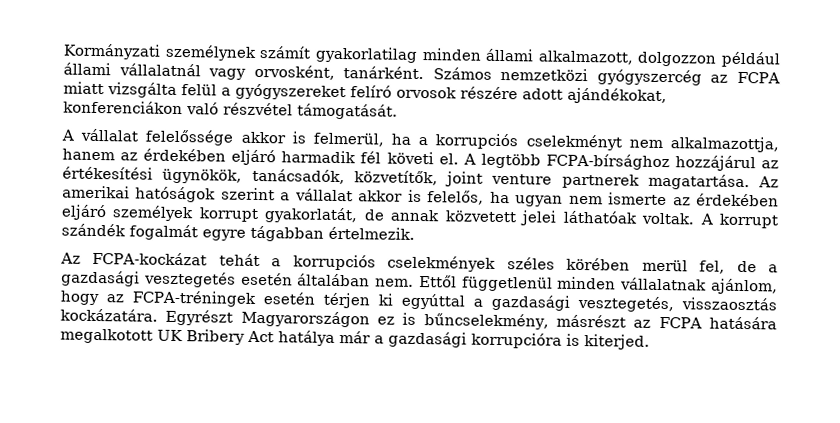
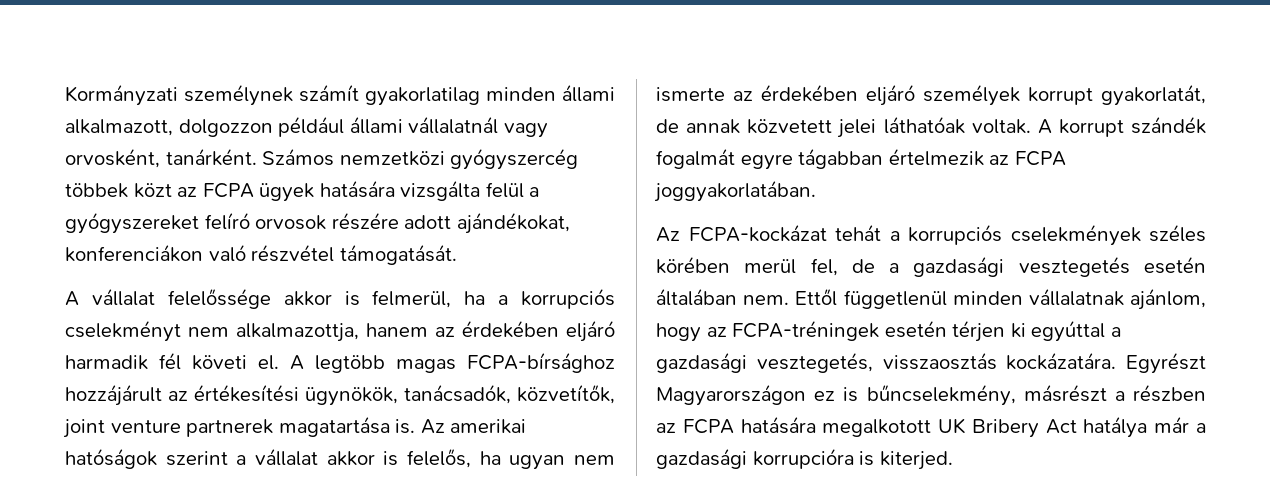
[710,71,781,84] [63,81,104,95] az FCPA miatt -> [65,180,395,202] többek közt az FCPA ügyek hatására
[545,153,756,172] FCPA-bírsághoz hozzájárul -> [396,352,615,373] [65,384,162,406] magas FCPA-bírsághoz hozzájárult
[647,173,750,191] magatartása. -> [278,416,416,437] magatartása is.
[328,226,415,240] értelmezik. -> [888,148,1066,166] [654,180,816,202] értelmezik az FCPA joggyakorlatában.
(627, 321) none -> [1114,384,1206,402] a részben

